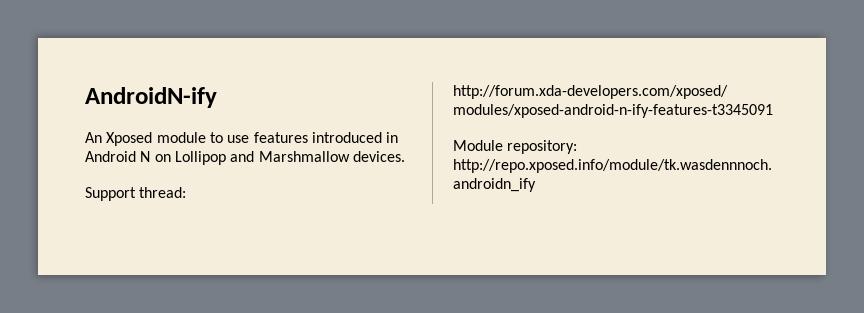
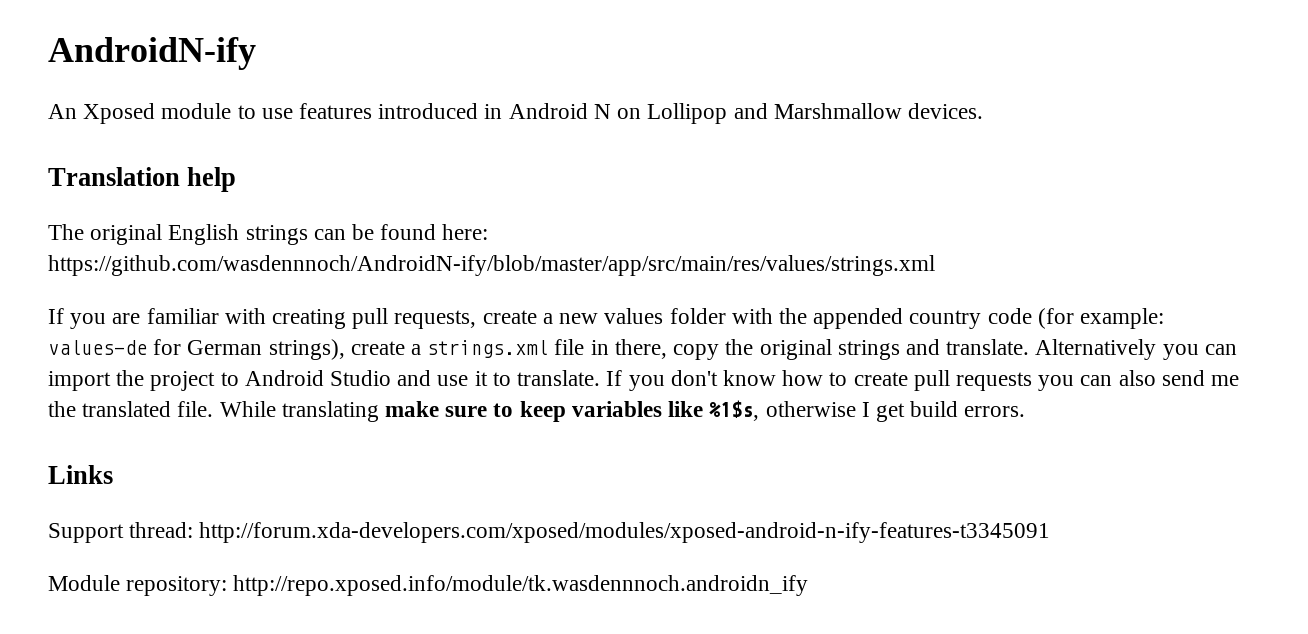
(405, 156) none -> [48,167,237,192] [48,224,489,245] [48,255,935,276] [48,308,1164,329] [48,339,1237,360] [48,370,1240,391] [48,400,1026,422] [48,465,113,484] // Translation help // The original English strings can be found here: https://github.com/wasdennnoch/AndroidN-ify/blob/master/app/src/main/res/values/strings.xml // If you are familiar with creating pull requests, create a new values folder with the appended country code (for example: values-de for German strings), create a strings.xml file in there, copy the original strings and translate. Alternatively you can import the project to Android Studio and use it to translate. If you don't know how to create pull requests you can also send me the translated file. While translating make sure to keep variables like %1$s, otherwise I get build errors. // Links

